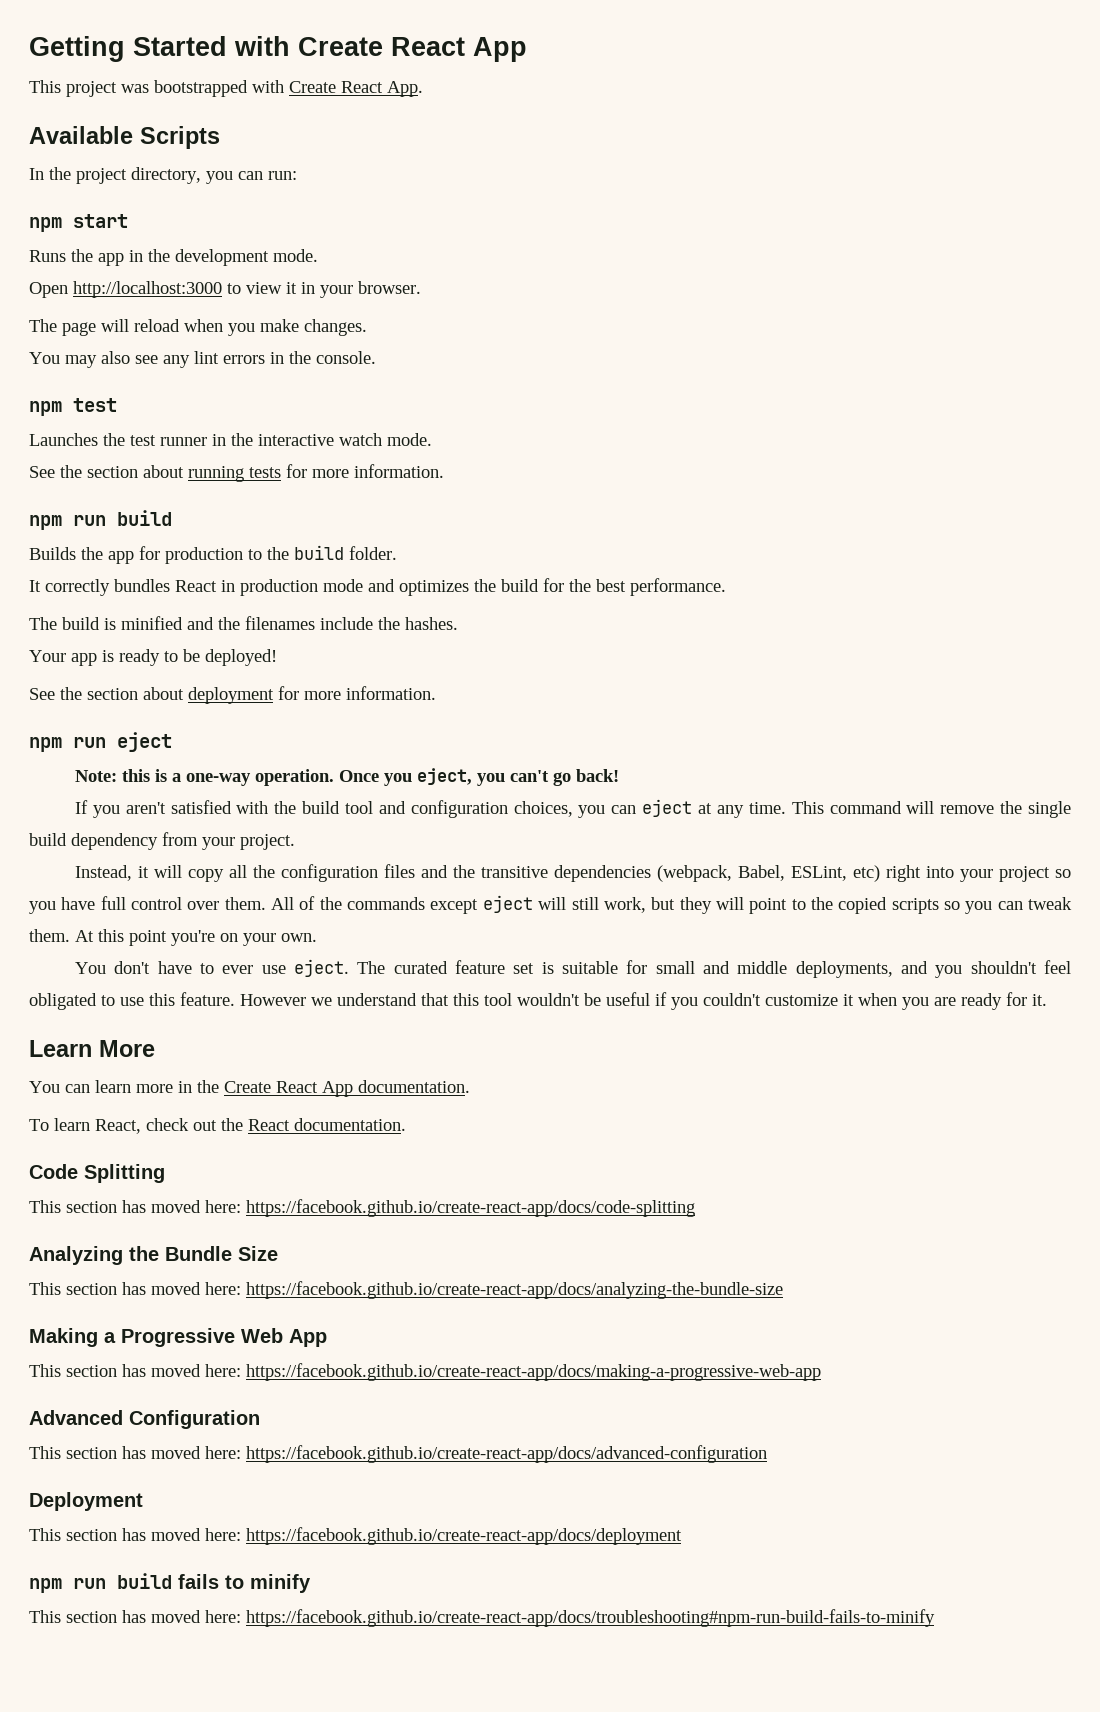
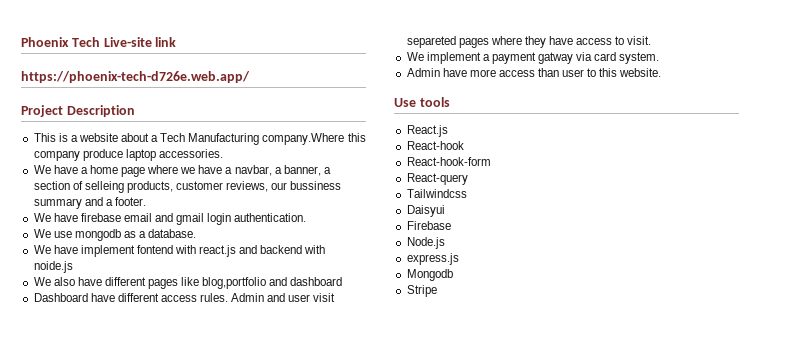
[29,36,527,62] [29,80,423,97] [29,126,220,149] [29,167,297,184] [29,214,128,232] [29,249,318,266] [29,281,421,298] [29,319,367,336] [29,351,376,368] [29,398,117,416] [29,433,432,446] [29,464,444,482] [29,510,172,530] [29,545,397,564] [29,578,726,596] [29,616,458,630] [29,649,277,666] [29,686,436,704] [29,732,172,752] [74,768,619,786] [74,799,1071,818] [29,832,295,850] [74,864,1072,882] [29,895,1072,914] [29,929,317,946] [74,959,1071,978] [29,992,1047,1010] [29,1040,155,1057] [29,1080,470,1097] [29,1118,406,1134] [29,1164,165,1183] [29,1199,695,1217] [29,1246,278,1265] [29,1281,783,1299] [29,1328,327,1347] [29,1363,821,1381] [29,1410,260,1429] [29,1445,767,1463] [29,1492,143,1511] [29,1527,682,1545] [29,1573,311,1593] [29,1609,935,1627] Getting Started with Create React App // This project was bootstrapped with Create React App. // Available Scripts // In the project directory, you can run: // npm start // Runs the app in the development mode. // Open http://localhost:3000 to view it in your browser. // The page will reload when you make changes. // You may also see any lint errors in the console. // npm test // Launches the test runner in the interactive watch mode. // See the section about running tests for more information. // npm run build // Builds the app for production to the build folder. // It correctly bundles React in production mode and optimizes the build for the best performance. // The build is minified and the filenames include the hashes. // Your app is ready to be deployed! // See the section about deployment for more information. // npm run eject // Note: this is a one-way operation. Once you eject, you can't go back! // If you aren't satisfied with the build tool and configuration choices, you can eject at any time. This command will remove the single build dependency from your project. // Instead, it will copy all the configuration files and the transitive dependencies (webpack, Babel, ESLint, etc) right into your project so you have full control over them. All of the commands except eject will still work, but they will point to the copied scripts so you can tweak them. At this point you're on your own. // You don't have to ever use eject. The curated feature set is suitable for small and middle deployments, and you shouldn't feel obligated to use this feature. However we understand that this tool wouldn't be useful if you couldn't customize it when you are ready for it. // Learn More // You can learn more in the Create React App documentation. // To learn React, check out the React documentation. // Code Splitting // This section has moved here: https://facebook.github.io/create-react-app/docs/code-splitting // Analyzing the Bundle Size // This section has moved here: https://facebook.github.io/create-react-app/docs/analyzing-the-bundle-size // Making a Progressive Web App // This section has moved here: https://facebook.github.io/create-react-app/docs/making-a-progressive-web-app // Advanced Configuration // This section has moved here: https://facebook.github.io/create-react-app/docs/advanced-configuration // Deployment // This section has moved here: https://facebook.github.io/create-react-app/docs/deployment // npm run build fails to minify // This section has moved here: https://facebook.github.io/create-react-app/docs/troubleshooting#npm-run-build-fails-to-minify -> [21,37,177,47] [21,71,250,83] [21,105,135,117] [33,133,366,145] [33,149,223,161] [33,165,331,177] [33,181,342,193] [33,197,146,209] [33,213,307,225] [33,229,197,241] [33,245,326,257] [33,261,73,273] [33,277,343,289] [33,293,336,302] [406,36,652,48] [406,52,660,64] [406,68,662,77] [394,97,450,107] [406,125,448,137] [406,141,464,150] [406,157,491,166] [406,173,468,185] [406,189,467,198] [406,205,445,217] [406,221,451,230] [406,237,445,249] [406,253,459,265] [406,269,453,281] [406,285,437,297] Phoenix Tech Live-site link // https://phoenix-tech-d726e.web.app/ // Project Description // This is a website about a Tech Manufacturing company.Where this company produce laptop accessories. // We have a home page where we have a navbar, a banner, a section of selleing products, customer reviews, our bussiness summary and a footer. // We have firebase email and gmail login authentication. // We use mongodb as a database. // We have implement fontend with react.js and backend with noide.js // We also have different pages like blog,portfolio and dashboard // Dashboard have different access rules. Admin and user visit separeted pages where they have access to visit. // We implement a payment gatway via card system. // Admin have more access than user to this website. // Use tools // React.js // React-hook // React-hook-form // React-query // Tailwindcss // Daisyui // Firebase // Node.js // express.js // Mongodb // Stripe

